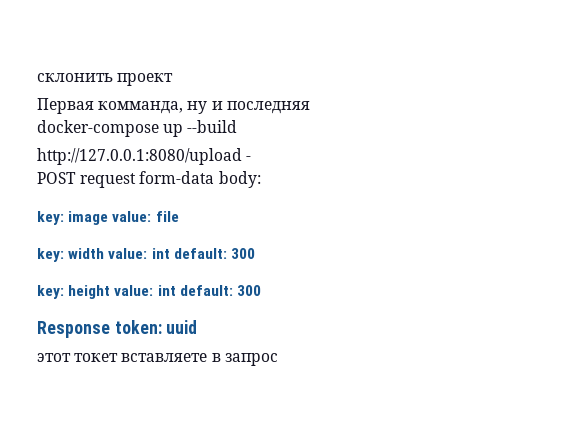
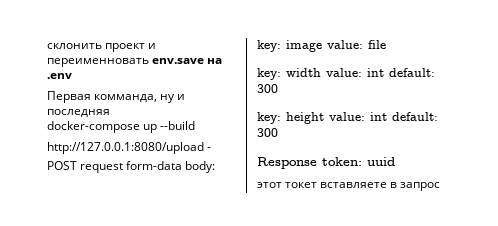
(174, 79) none -> [148,43,157,49] [47,58,223,67] [47,73,72,79] и переименновать env.save на .env

